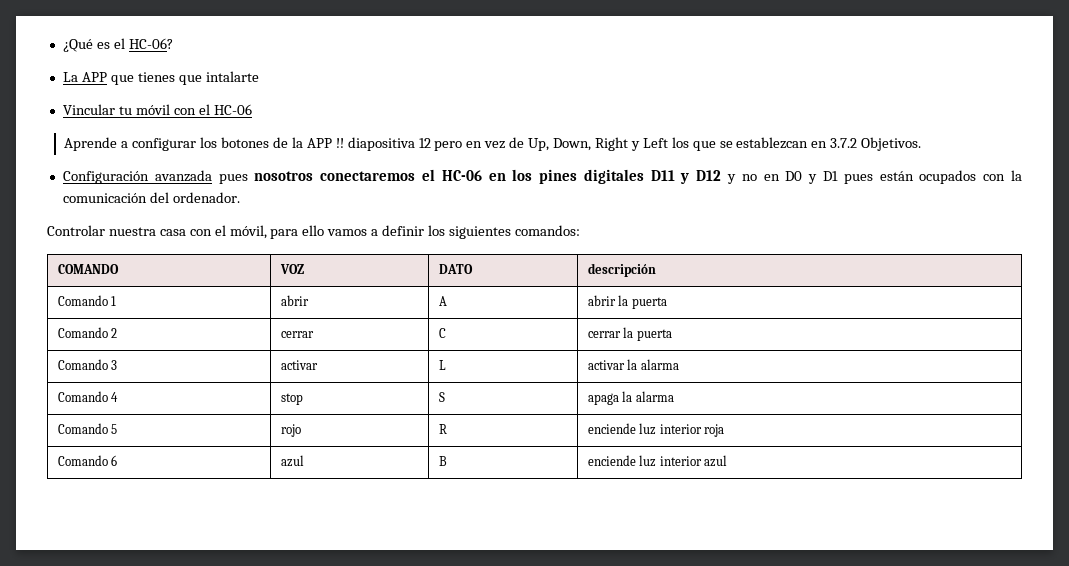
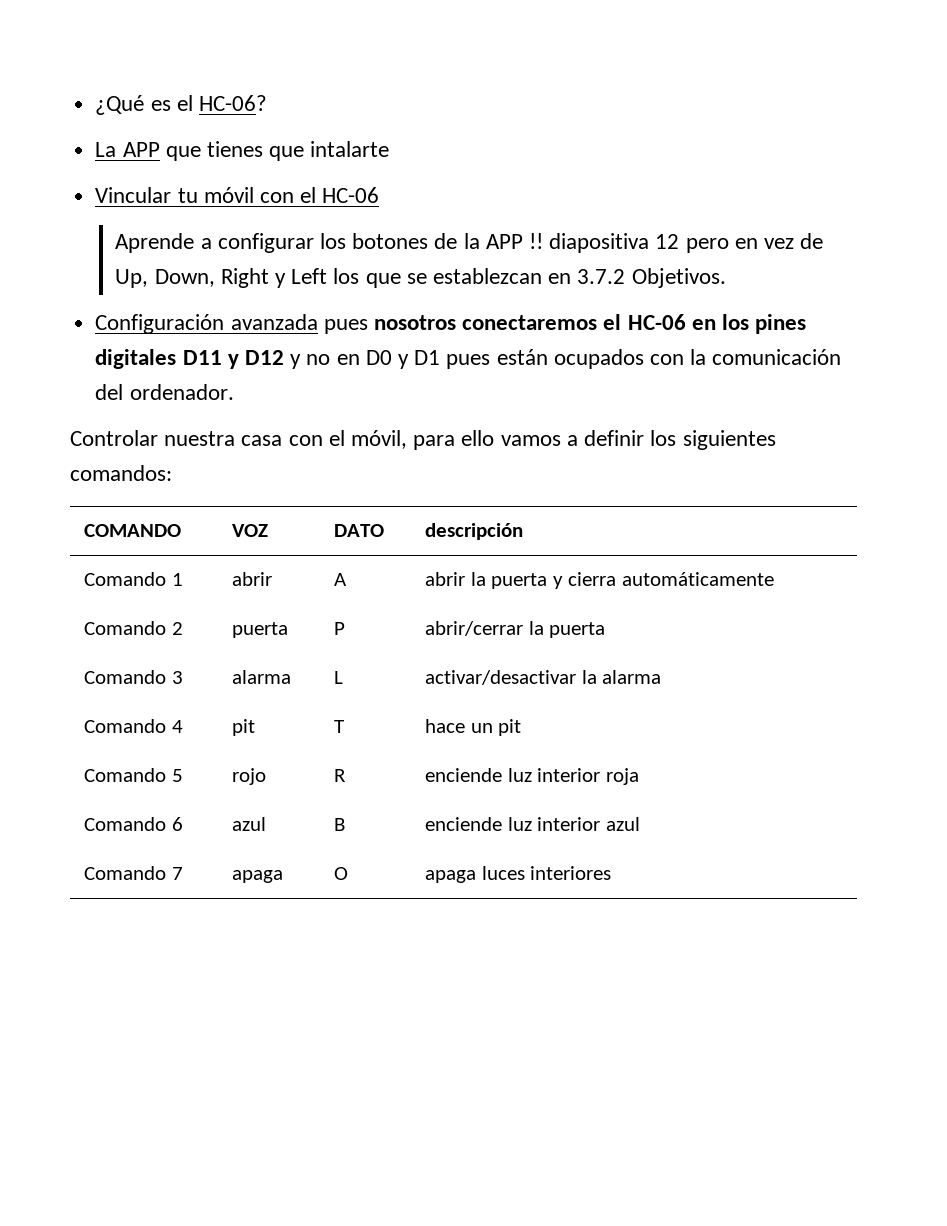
(667, 303) none -> [552,572,774,589] y cierra automáticamente
[280,331,314,338] [438,328,446,338] [587,331,621,338] cerrar | C | cerrar -> [231,622,288,638] [333,622,345,635] [424,621,523,636] puerta | P | abrir/cerrar
[280,360,318,370] activar -> [231,670,291,684] alarma
[587,360,625,370] activar -> [424,670,576,685] activar/desactivar
[280,393,303,405] [438,392,445,402] [587,391,674,405] stop | S | apaga la alarma -> [231,719,255,736] [333,720,344,733] [424,719,522,736] pit | T | hace un pit
(728, 461) none -> [83,866,183,880] [231,870,283,883] [333,867,348,880] [424,866,612,883] // Comando 7 | apaga | O | apaga luces interiores

